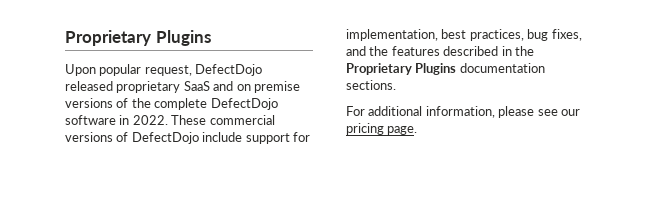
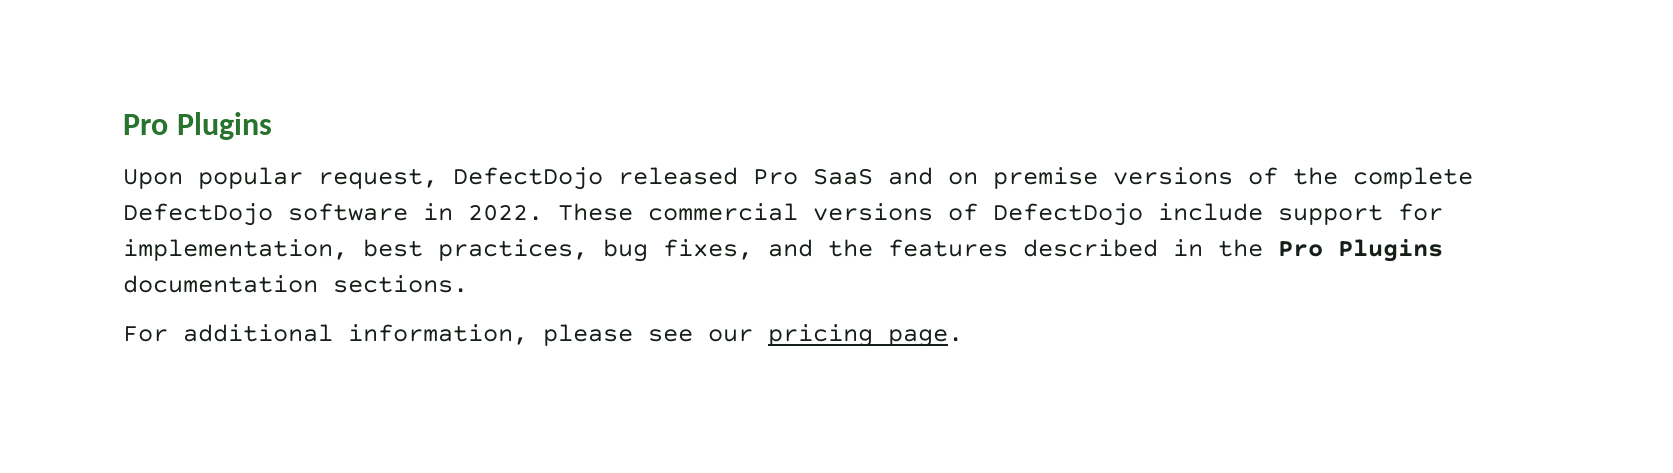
[65,30,151,46] Proprietary -> [123,114,168,135] Pro
[116,81,181,93] proprietary -> [753,169,798,185] Pro
[346,63,412,75] Proprietary -> [1278,241,1323,257] Pro

